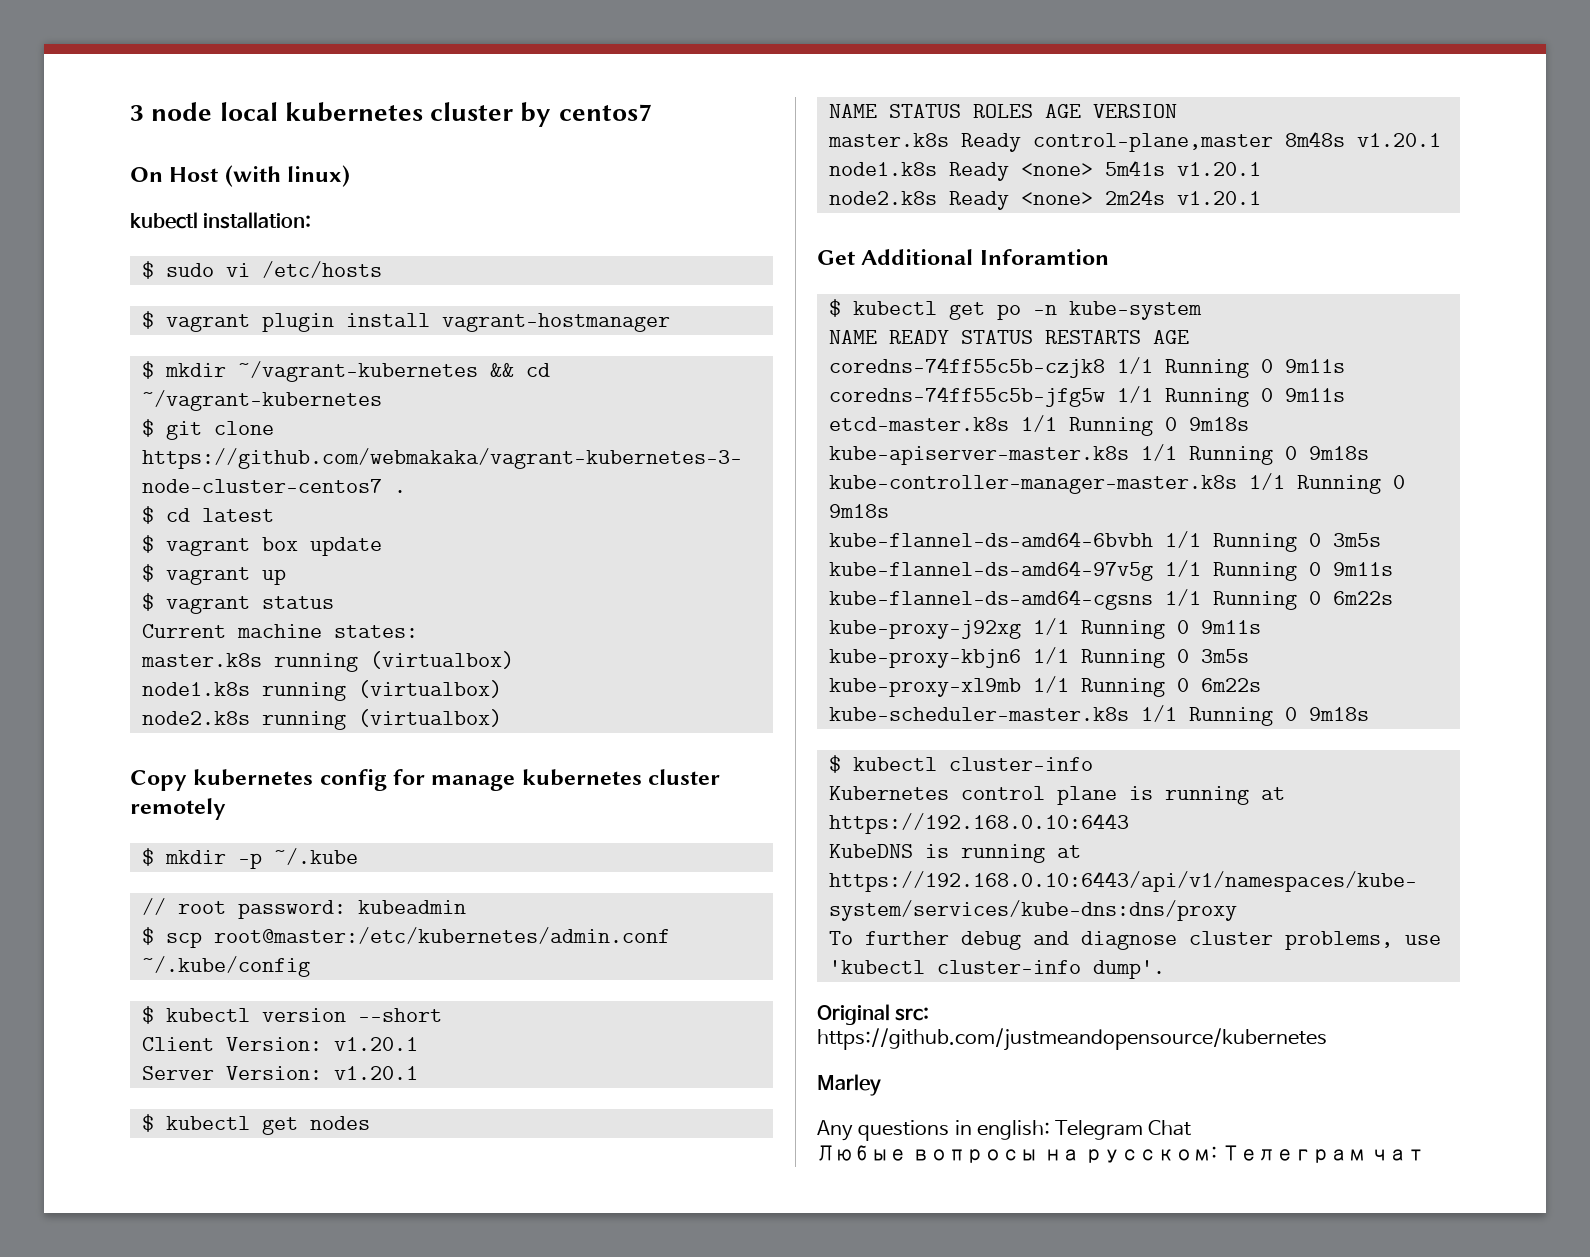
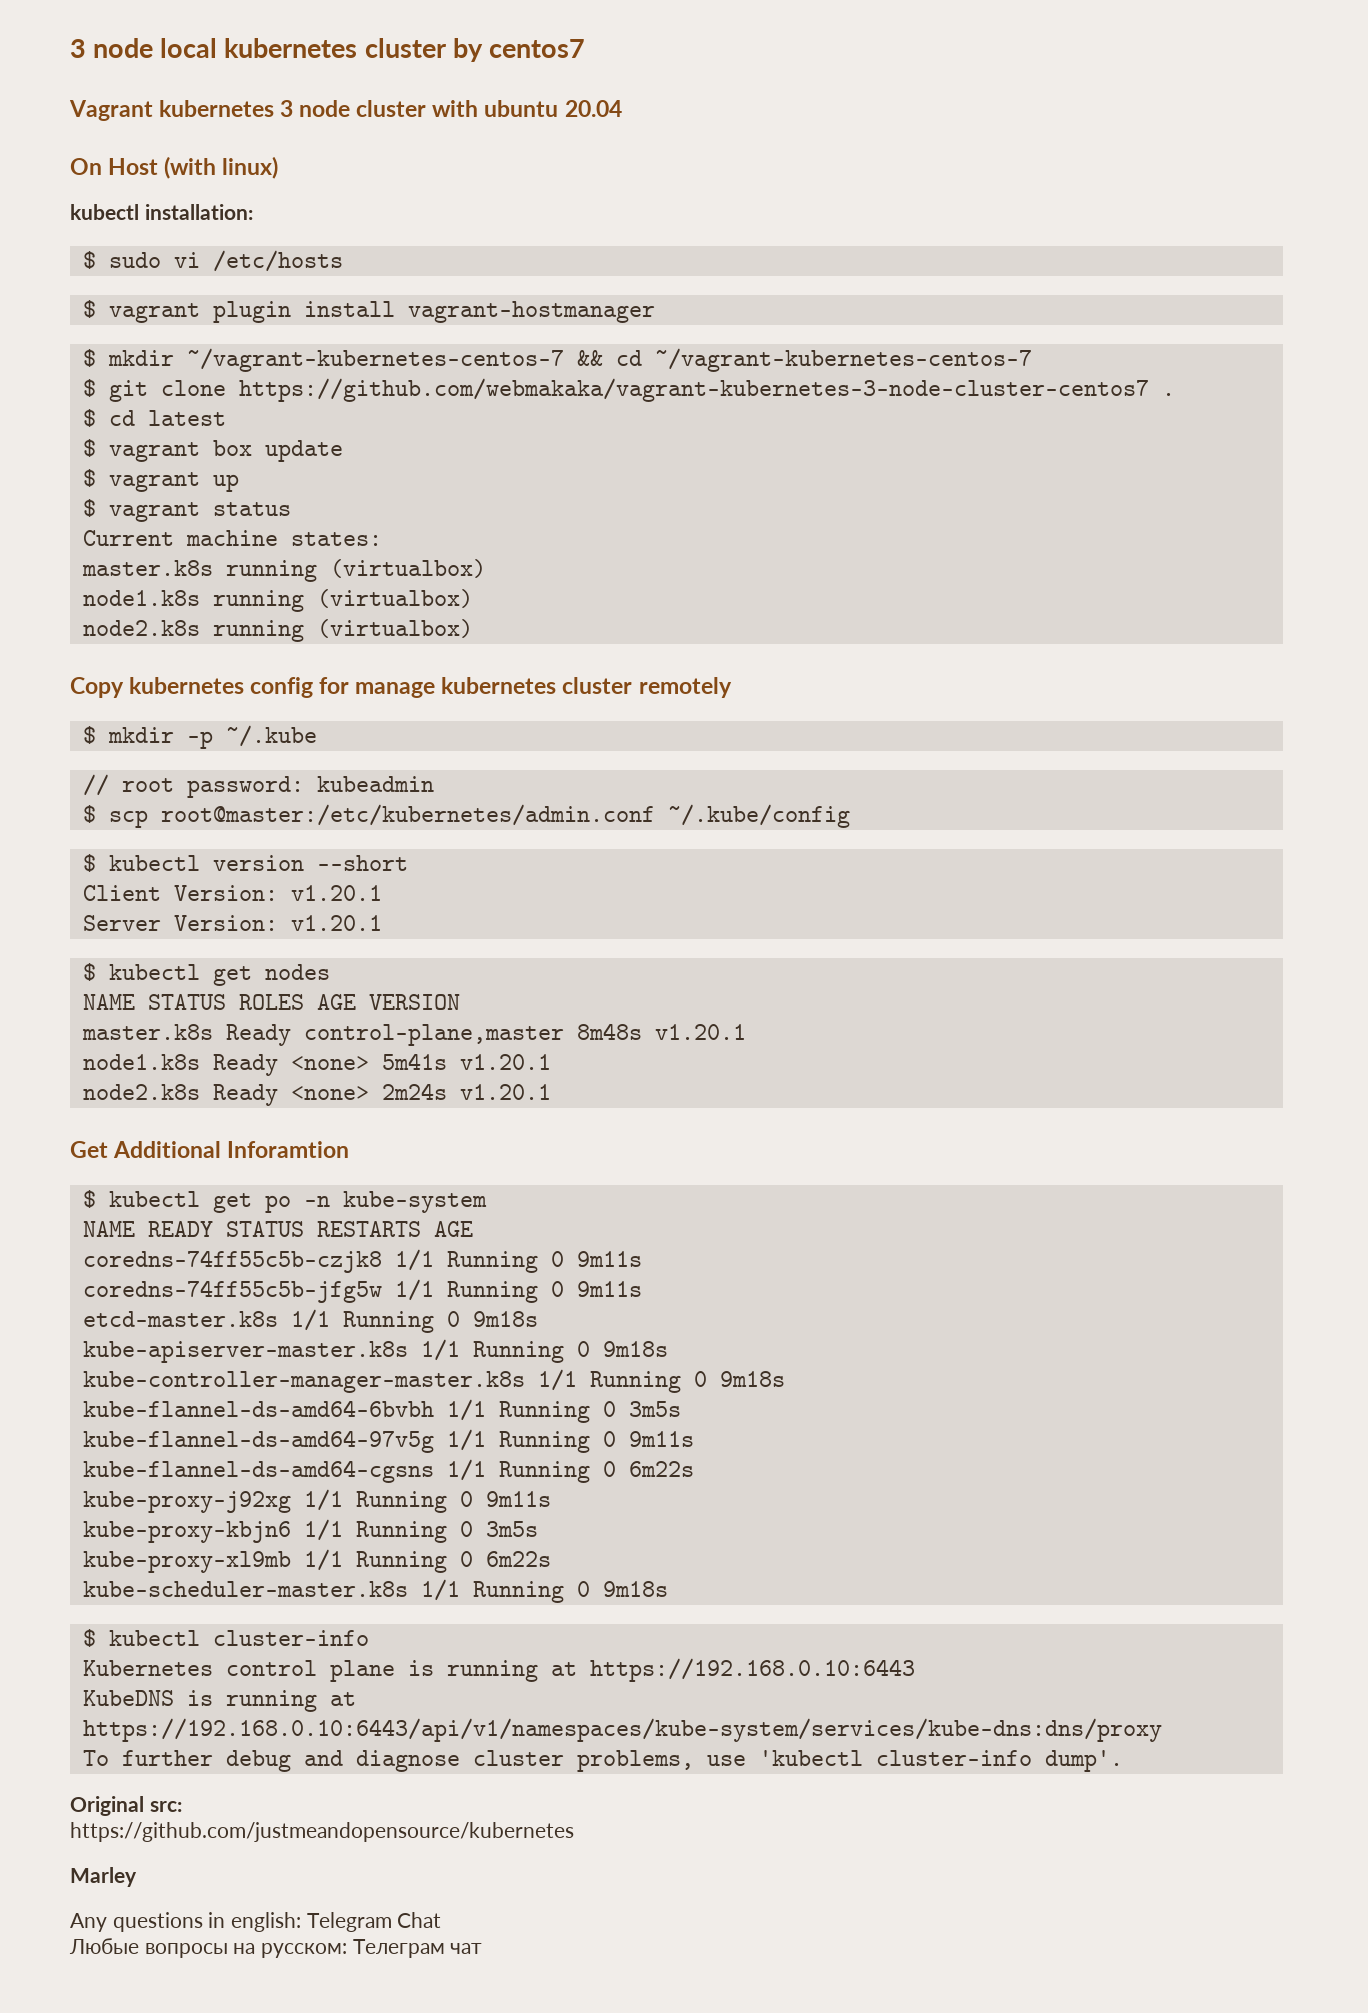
(652, 112) none -> [69,100,622,121] // Vagrant kubernetes 3 node cluster with ubuntu 20.04
[237,361,478,382] ~/vagrant-kubernetes -> [186,348,564,372] ~/vagrant-kubernetes-centos-7
[141,390,382,411] ~/vagrant-kubernetes -> [654,348,1032,372] ~/vagrant-kubernetes-centos-7

